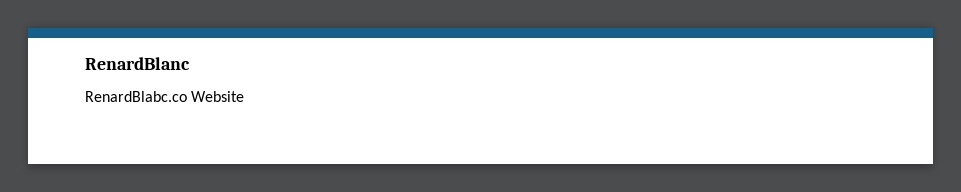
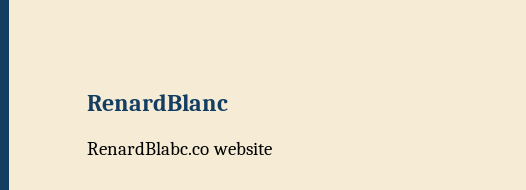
[191,91,245,102] Website -> [213,141,273,155] website

